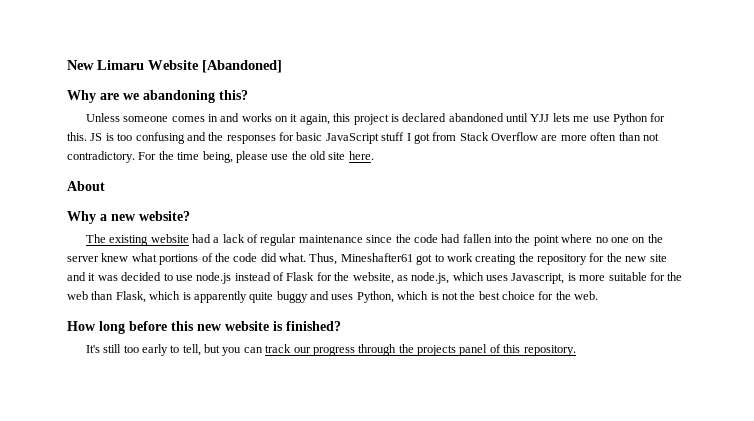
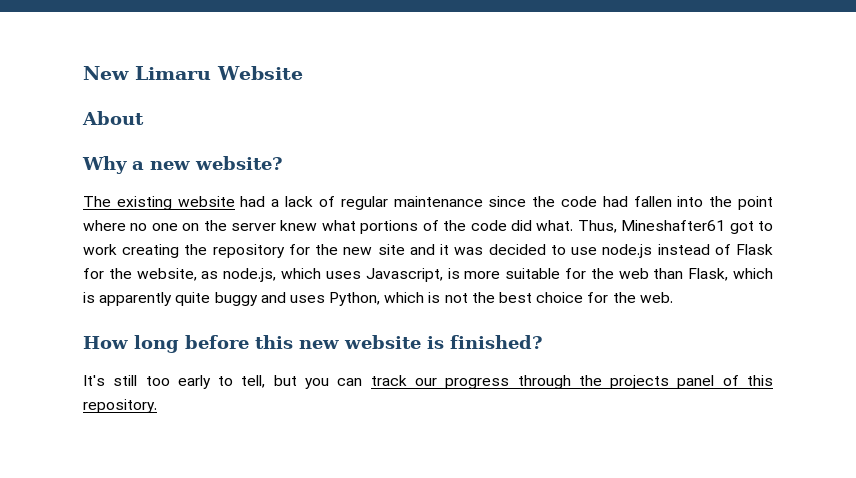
[202,60,282,73] [67,90,248,103] [85,113,666,125] [67,132,659,144] [67,151,374,163] [Abandoned] // Why are we abandoning this? // Unless someone comes in and works on it again, this project is declared abandoned until YJJ lets me use Python for this. JS is too confusing and the responses for basic JavaScript stuff I got from Stack Overflow are more often than not contradictory. For the time being, please use the old site here. -> (303, 73) none

